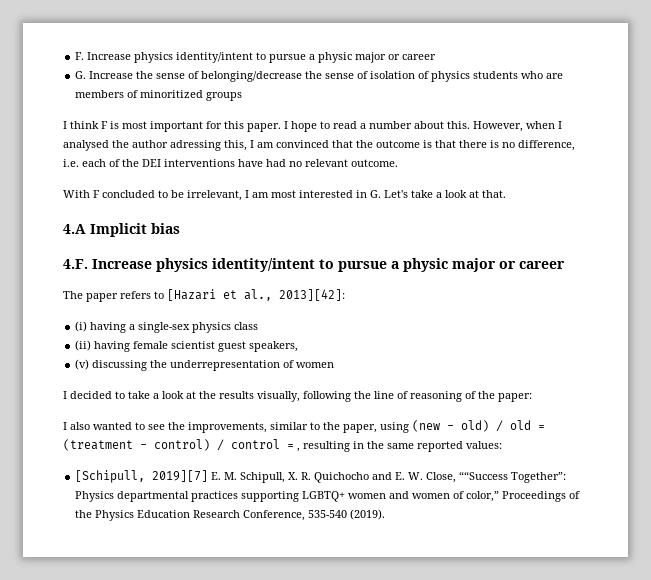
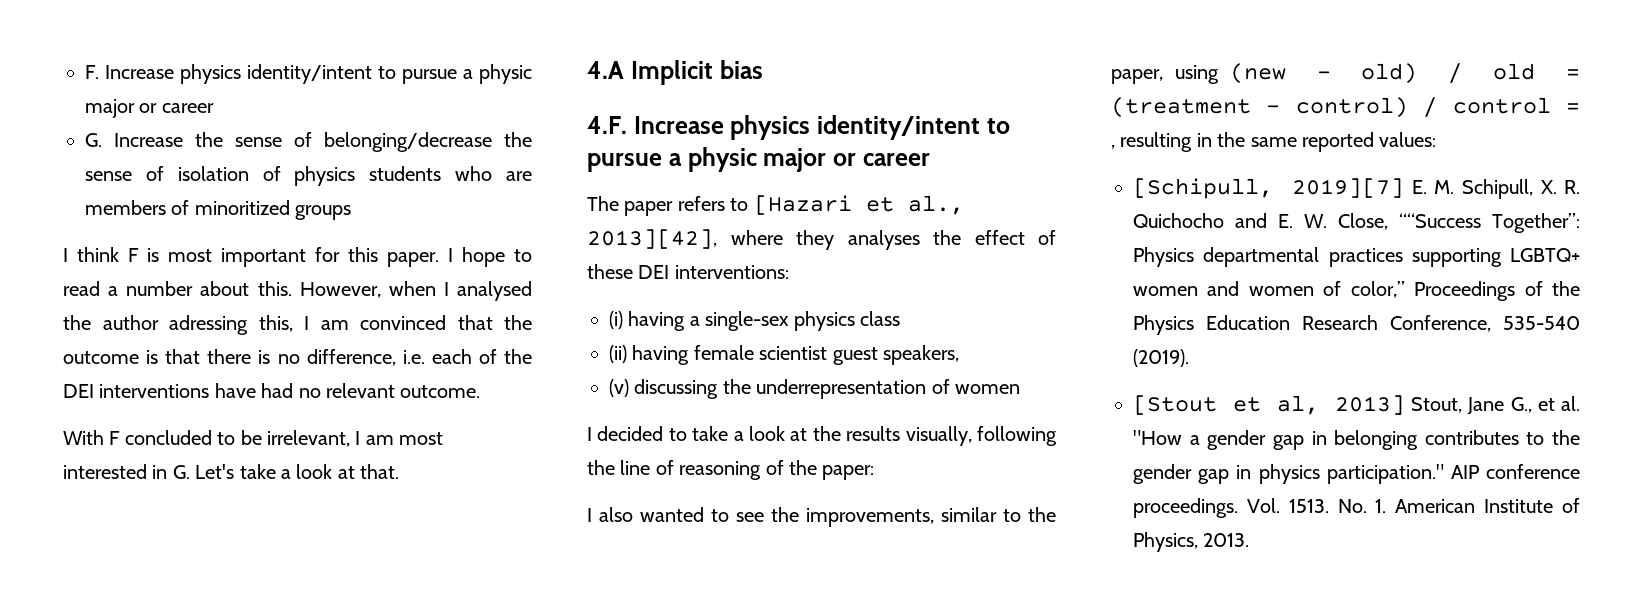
[279,289,345,301] 2013][42]: -> [587,229,1056,250] [587,264,789,279] 2013][42], where they analyses the effect of these DEI interventions:
(386, 514) none -> [1133,395,1580,415] [1133,430,1580,450] [1133,464,1580,484] [1133,498,1580,518] [1133,532,1250,552] // [Stout et al, 2013] Stout, Jane G., et al. "How a gender gap in belonging contributes to the gender gap in physics participation." AIP conference proceedings. Vol. 1513. No. 1. American Institute of Physics, 2013.

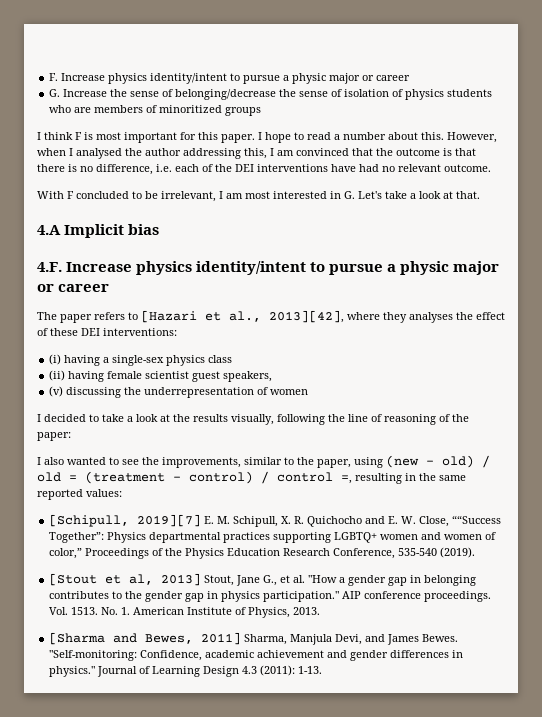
[169,315,248,335] adressing -> [183,148,241,159] addressing
[1566,103,1580,113] [1111,145,1115,149] = , -> [341,475,352,484] =,
(1250, 540) none -> [49,632,459,645] [49,650,464,661] [49,665,323,677] // [Sharma and Bewes, 2011] Sharma, Manjula Devi, and James Bewes. "Self-monitoring: Confidence, academic achievement and gender differences in physics." Journal of Learning Design 4.3 (2011): 1-13.

